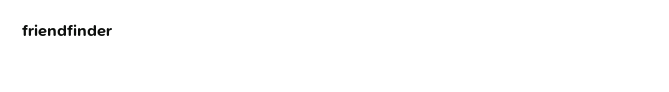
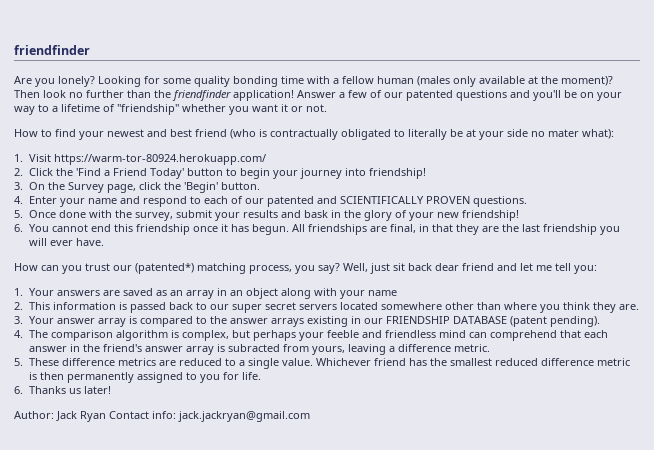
[22,24,113,37] friendfinder -> [14,45,90,55] [14,76,613,87] [14,90,622,101] [14,104,327,115] [14,129,614,140] [14,154,266,165] [14,168,426,179] [14,182,260,193] [14,196,527,207] [14,210,519,221] [14,224,620,235] [28,238,104,246] [14,263,597,274] [14,288,397,299] [14,302,639,313] [14,316,600,327] [14,330,608,341] [28,344,490,355] [14,358,630,369] [28,372,261,383] [14,386,111,394] [14,411,310,422] friendfinder // Are you lonely? Looking for some quality bonding time with a fellow human (males only available at the moment)? Then look no further than the friendfinder application! Answer a few of our patented questions and you'll be on your way to a lifetime of "friendship" whether you want it or not. // How to find your newest and best friend (who is contractually obligated to literally be at your side no mater what): // 1. Visit https://warm-tor-80924.herokuapp.com/ // 2. Click the 'Find a Friend Today' button to begin your journey into friendship! // 3. On the Survey page, click the 'Begin' button. // 4. Enter your name and respond to each of our patented and SCIENTIFICALLY PROVEN questions. // 5. Once done with the survey, submit your results and bask in the glory of your new friendship! // 6. You cannot end this friendship once it has begun. All friendships are final, in that they are the last friendship you will ever have. // How can you trust our (patented*) matching process, you say? Well, just sit back dear friend and let me tell you: // 1. Your answers are saved as an array in an object along with your name // 2. This information is passed back to our super secret servers located somewhere other than where you think they are. // 3. Your answer array is compared to the answer arrays existing in our FRIENDSHIP DATABASE (patent pending). // 4. The comparison algorithm is complex, but perhaps your feeble and friendless mind can comprehend that each answer in the friend's answer array is subracted from yours, leaving a difference metric. // 5. These difference metrics are reduced to a single value. Whichever friend has the smallest reduced difference metric is then permanently assigned to you for life. // 6. Thanks us later! // Author: Jack Ryan Contact info: jack.jackryan@gmail.com

